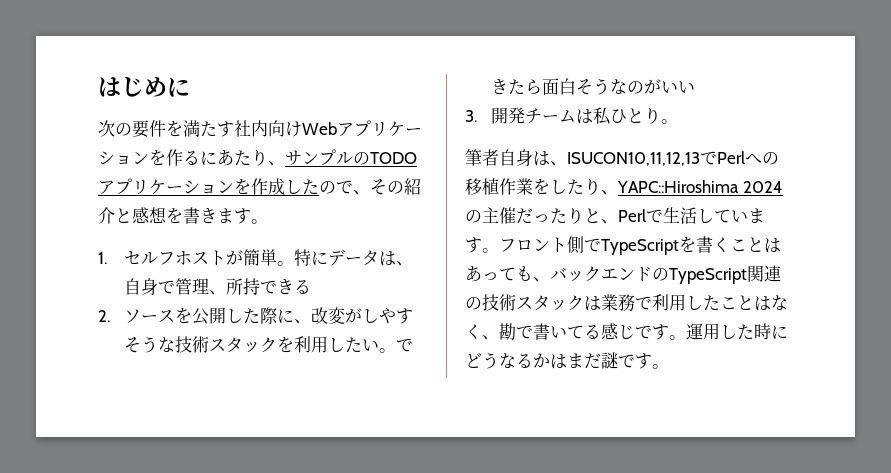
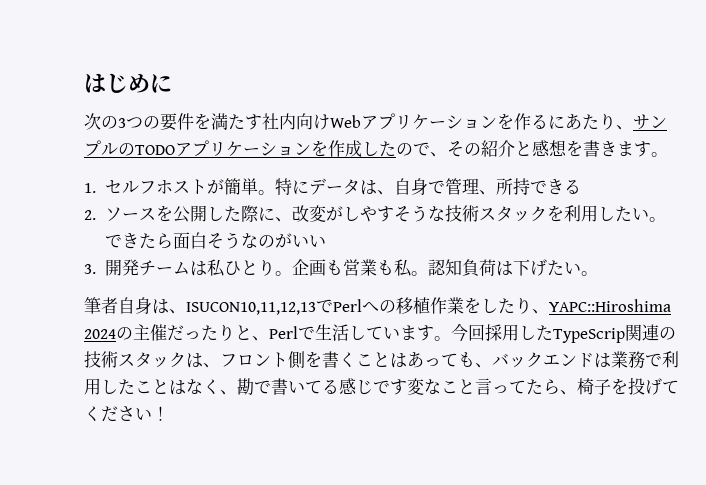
(132, 129) none -> [118,116,160,129] 3つの
(679, 121) none -> [291,259,598,277] 企画も営業も私。認知負荷は下げたい。
(499, 250) none -> [451,323,676,343] [84,351,220,368] 今回採用したTypeScrip関連の技術スタックは、
[584,238,679,255] でTypeScript -> (305, 360) none
[652,265,781,284] [465,294,584,311] のTypeScript関連の技術スタック -> (594, 360) none
[669,323,788,340] [465,352,669,369] 。運用した時にどうなるかはまだ謎です。 -> [407,377,679,395] [84,406,169,422] 変なこと言ってたら、椅子を投げてください！

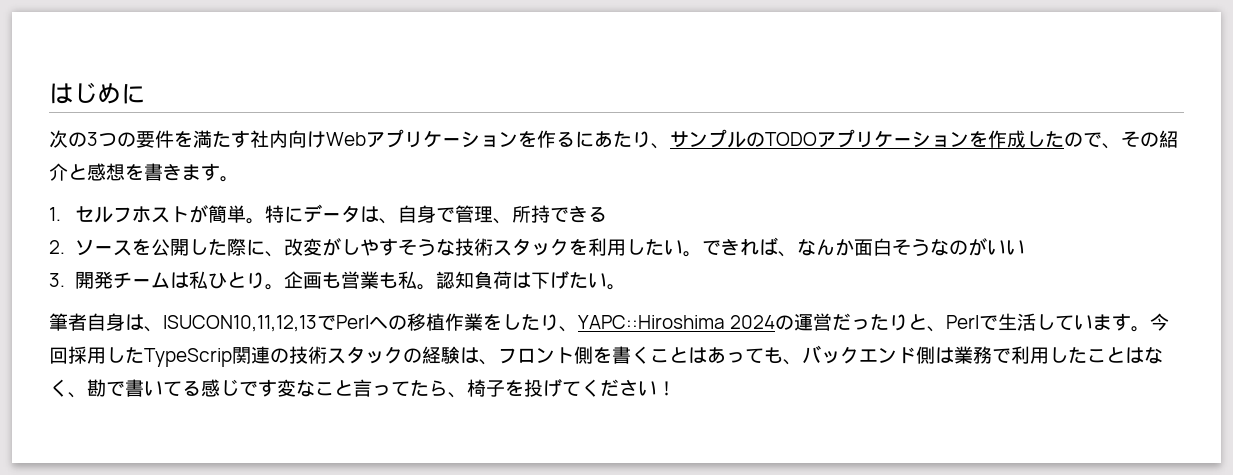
[138,233,173,249] たら -> [740,237,855,257] れば、なんか
[133,324,167,341] 主催 -> [794,313,833,331] 運営
(186, 360) none -> [403,346,460,364] の経験
(594, 360) none -> [916,346,935,364] 側

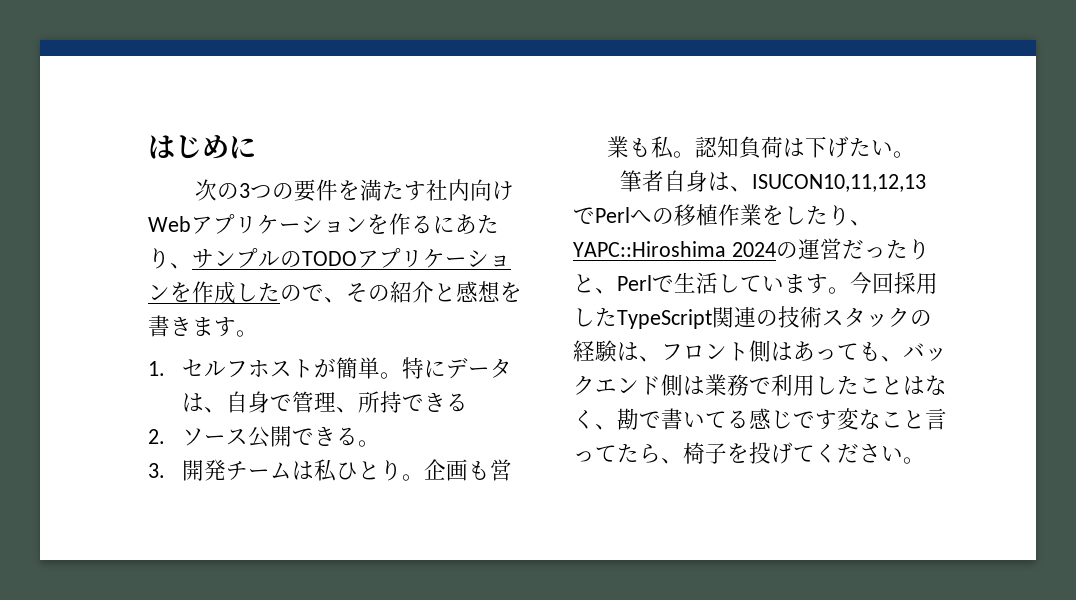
[132,237,1026,257] を公開した際に、改変がしやすそうな技術スタックを利用したい。できれば、なんか面白そうなのがいい -> [247,426,380,448] 公開できる。
[144,348,232,367] TypeScrip -> [617,309,712,329] TypeScript
[593,346,688,364] を書くこと -> (771, 351) none
[657,381,676,396] ！ -> [903,457,925,464] 。

